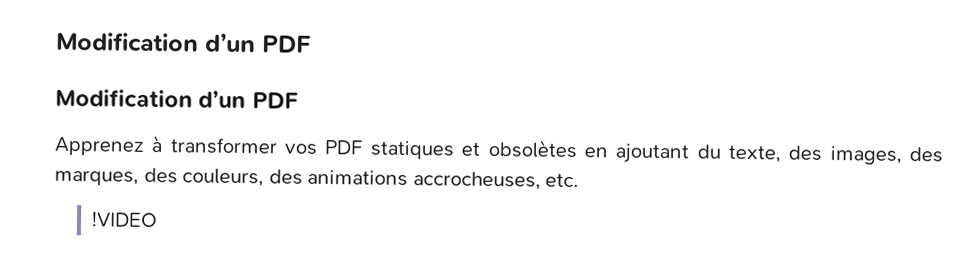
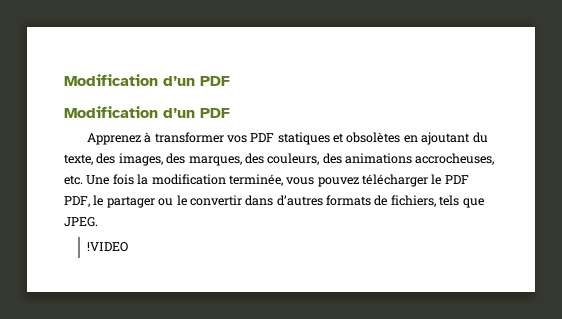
(580, 180) none -> [86,174,469,187] [64,195,484,208] [64,217,98,227] Une fois la modification terminée, vous pouvez télécharger le PDF PDF, le partager ou le convertir dans d’autres formats de fichiers, tels que JPEG.

